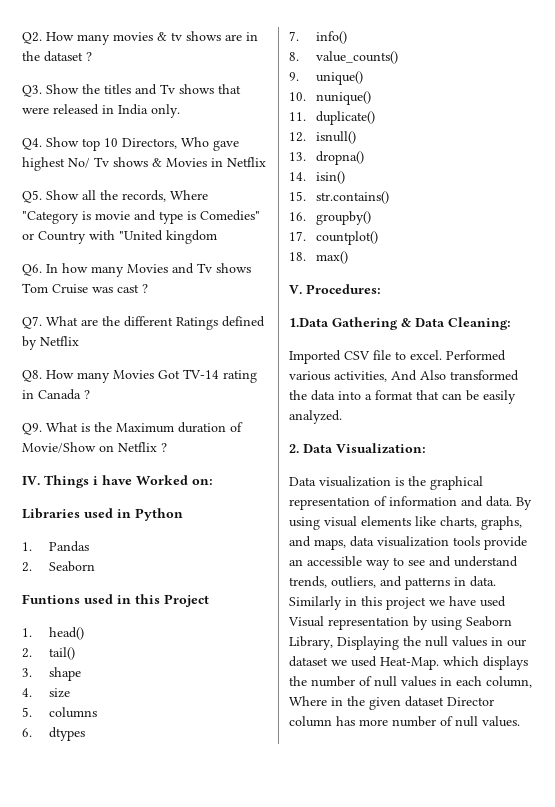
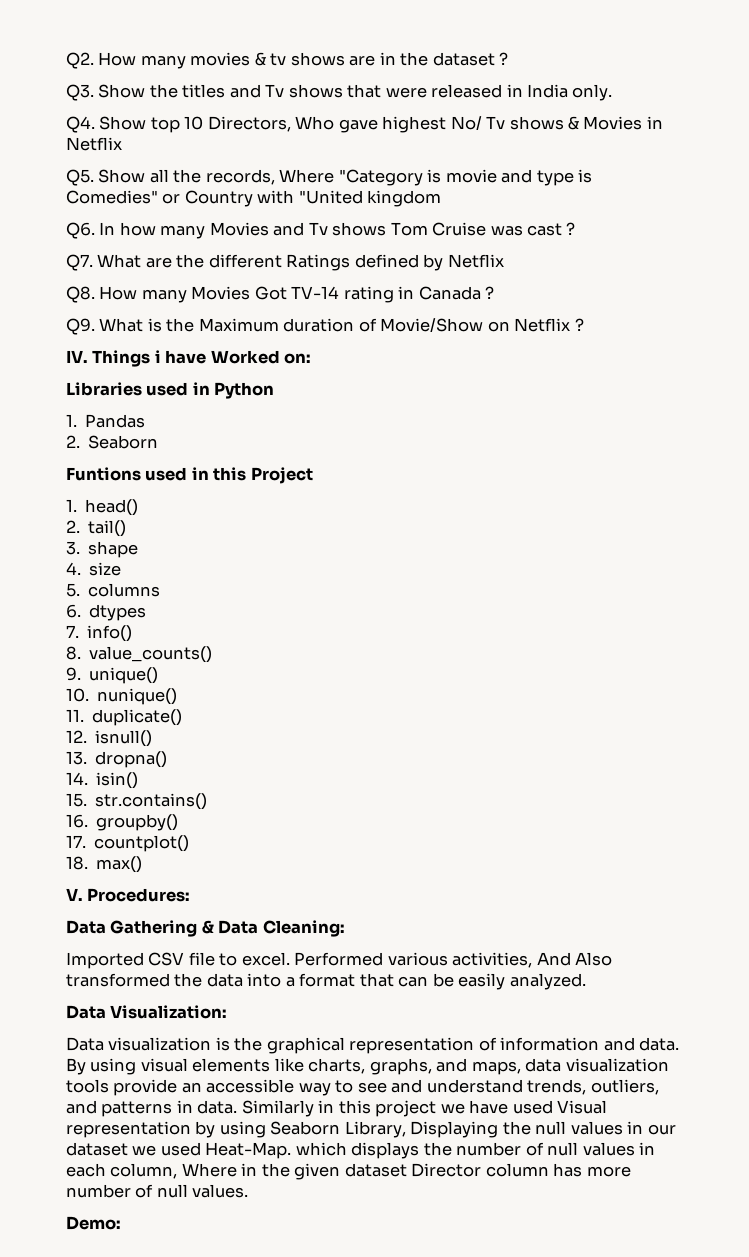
[289,318,329,327] 1.Data -> [66,920,106,934] Data
[289,444,299,453] 2. -> (586, 981) none
(520, 721) none -> [66,1216,121,1230] // Demo:

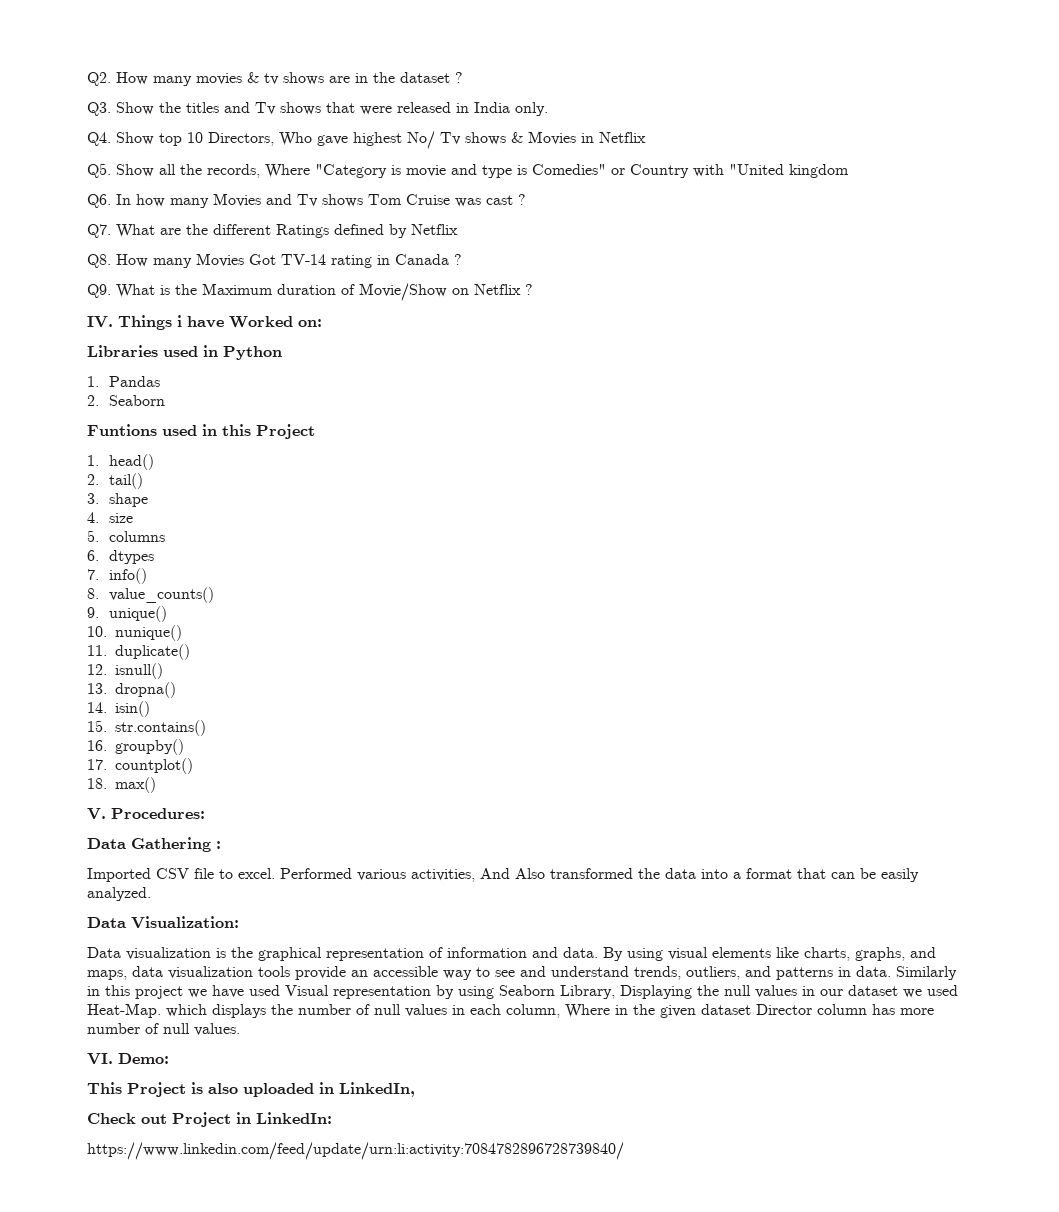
[201,920,345,937] & Data Cleaning: -> [216,841,221,849] :
(249, 1191) none -> [87,1053,113,1065] VI.
(121, 1223) none -> [87,1082,415,1097] [87,1112,332,1127] [87,1142,624,1160] // This Project is also uploaded in LinkedIn, // Check out Project in LinkedIn: // https://www.linkedin.com/feed/update/urn:li:activity:7084782896728739840/

